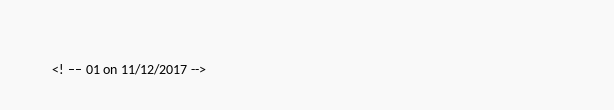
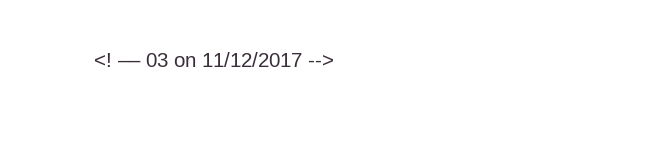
[85,65,100,74] 01 -> [146,53,168,67] 03

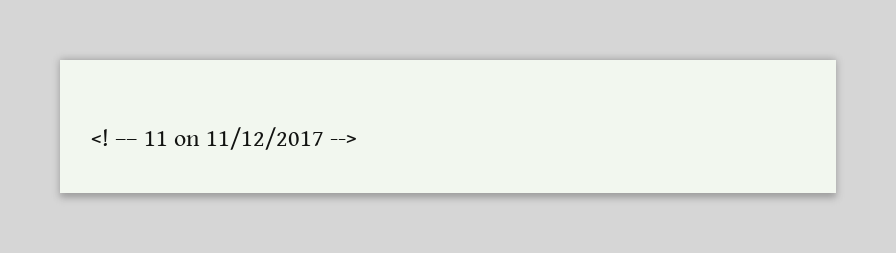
[146,53,168,67] 03 -> [143,131,168,146] 11

